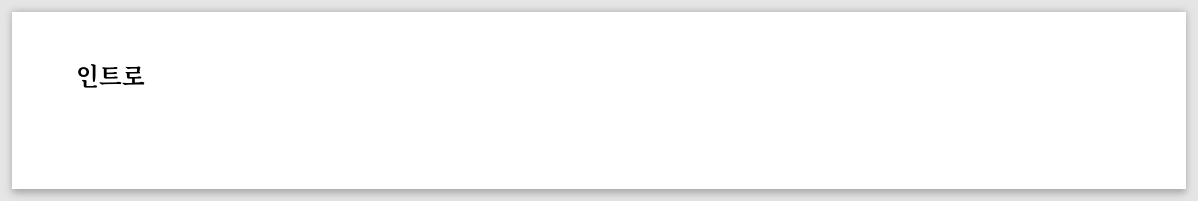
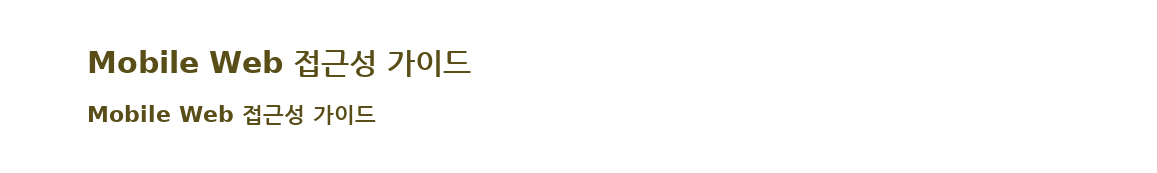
[76,64,145,88] 인트로 -> [87,50,471,77] [87,105,376,125] Mobile Web 접근성 가이드 // Mobile Web 접근성 가이드

